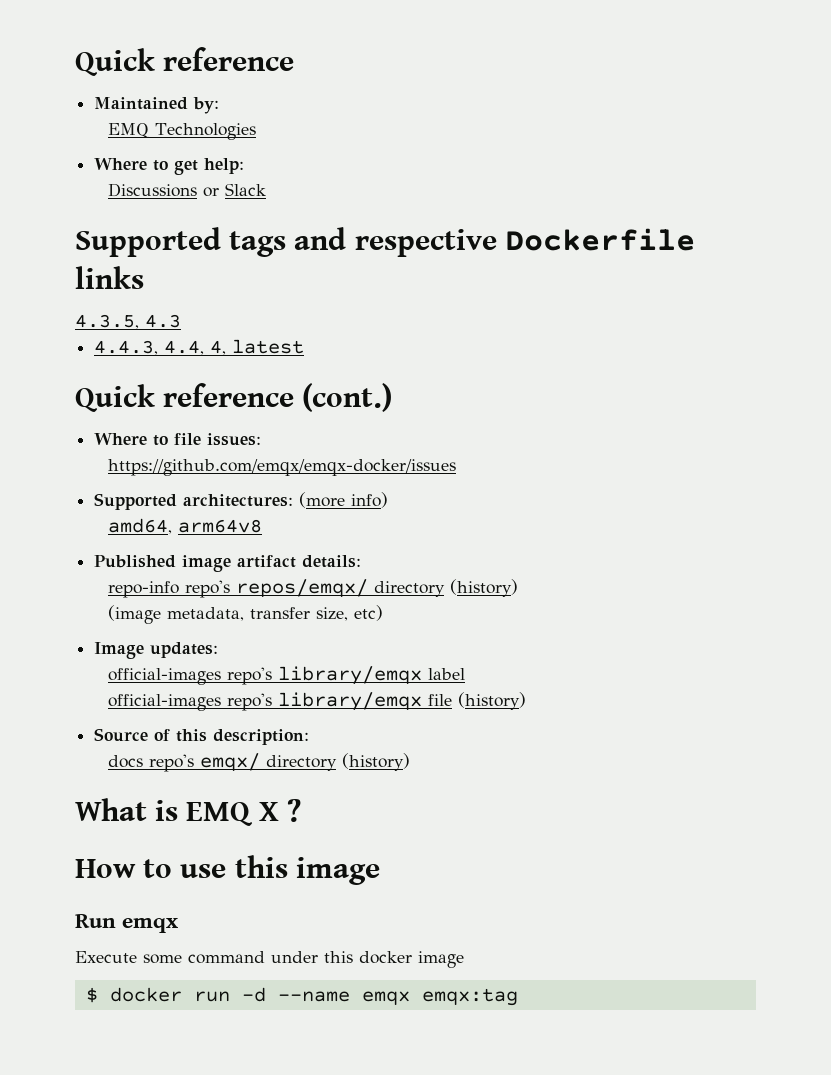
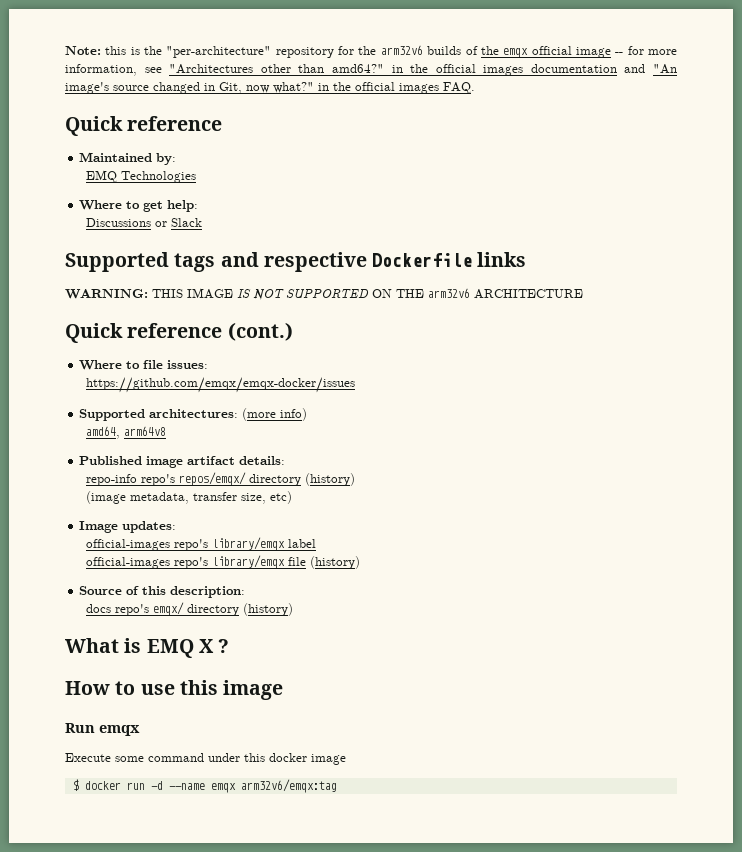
(75, 62) none -> [65,45,678,58] [65,64,677,76] [65,82,475,94] Note: this is the "per-architecture" repository for the arm32v6 builds of the emqx official image -- for more information, see "Architectures other than amd64?" in the official images documentation and "An image's source changed in Git, now what?" in the official images FAQ. //
[75,314,181,329] [94,339,305,355] 4.3.5, 4.3 // 4.4.3, 4.4, 4, latest -> [65,288,583,301] WARNING: THIS IMAGE IS NOT SUPPORTED ON THE arm32v6 ARCHITECTURE
[421,988,518,1006] emqx:tag -> [240,779,337,793] arm32v6/emqx:tag

